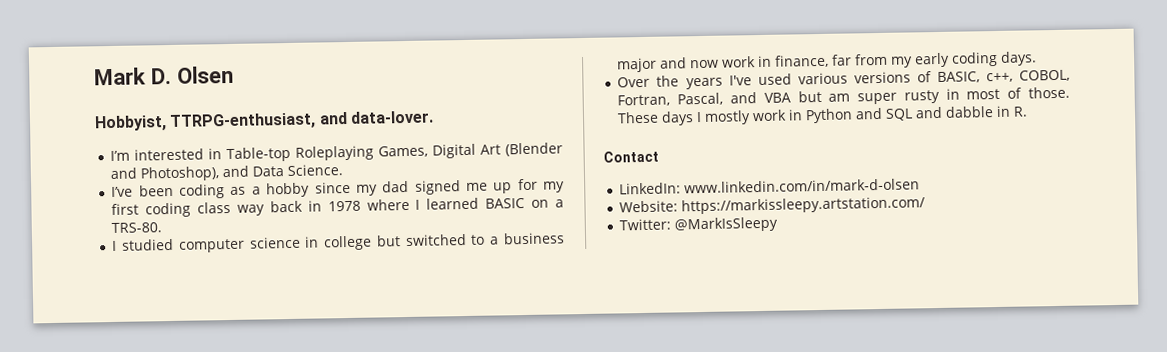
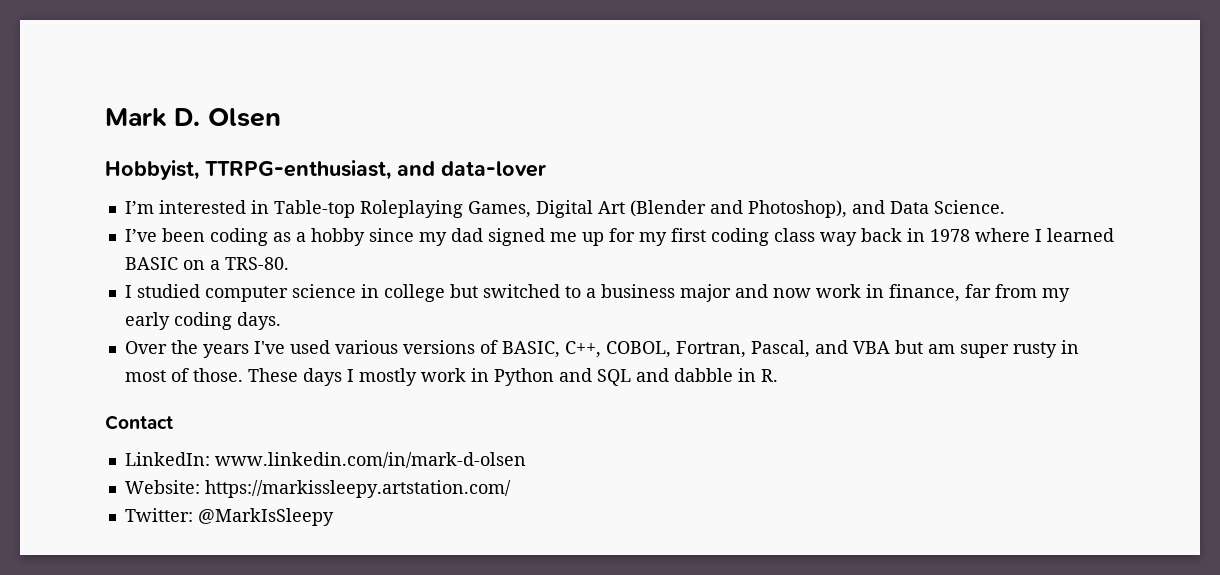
[349,110,434,124] data-lover. -> [441,161,546,177] data-lover
[985,72,1013,83] c++, -> [564,341,601,358] C++,

